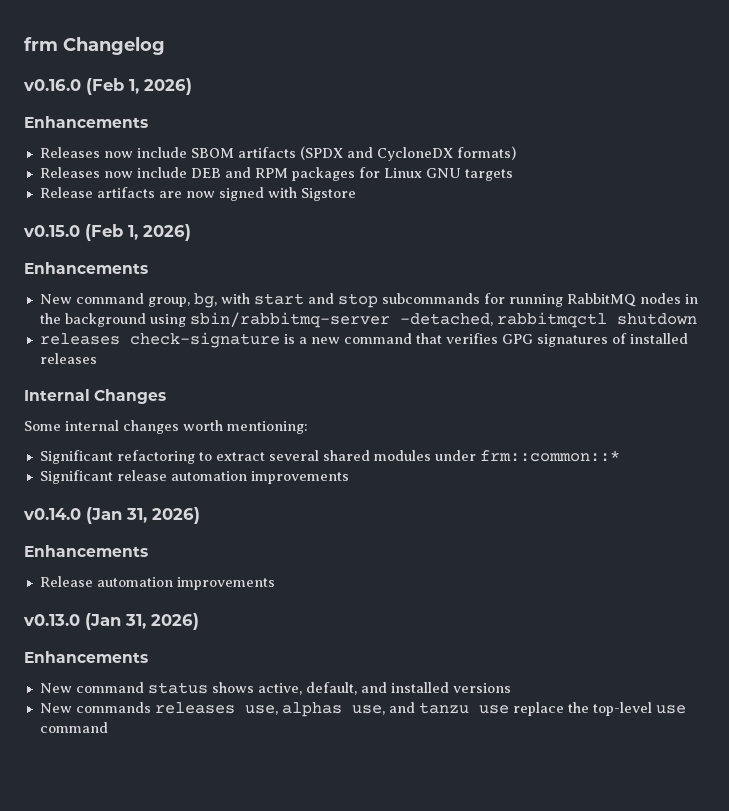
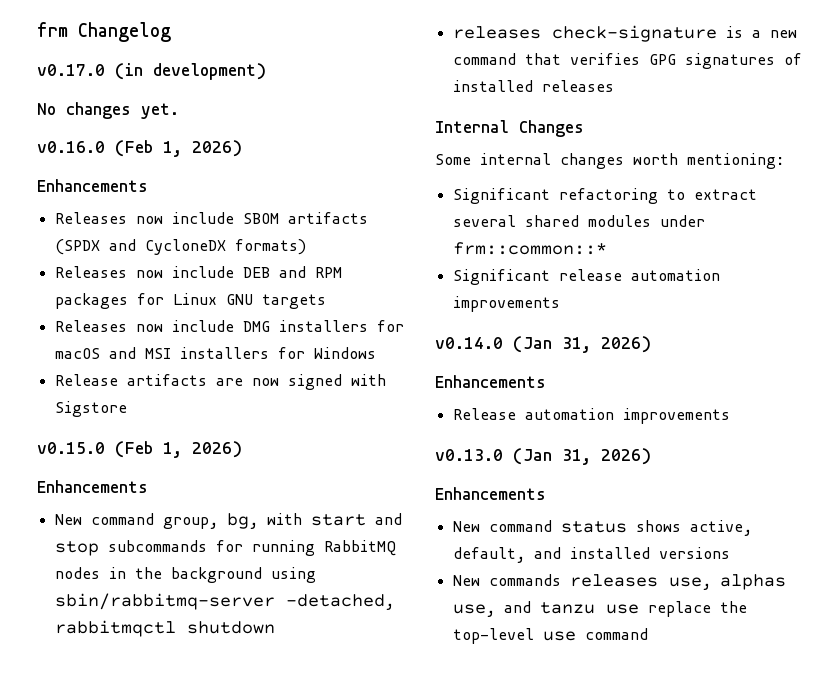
(165, 46) none -> [37,63,266,80] [37,102,179,119] // v0.17.0 (in development) // No changes yet.
(513, 175) none -> [54,320,404,332] [54,347,376,359] // Releases now include DMG installers for macOS and MSI installers for Windows

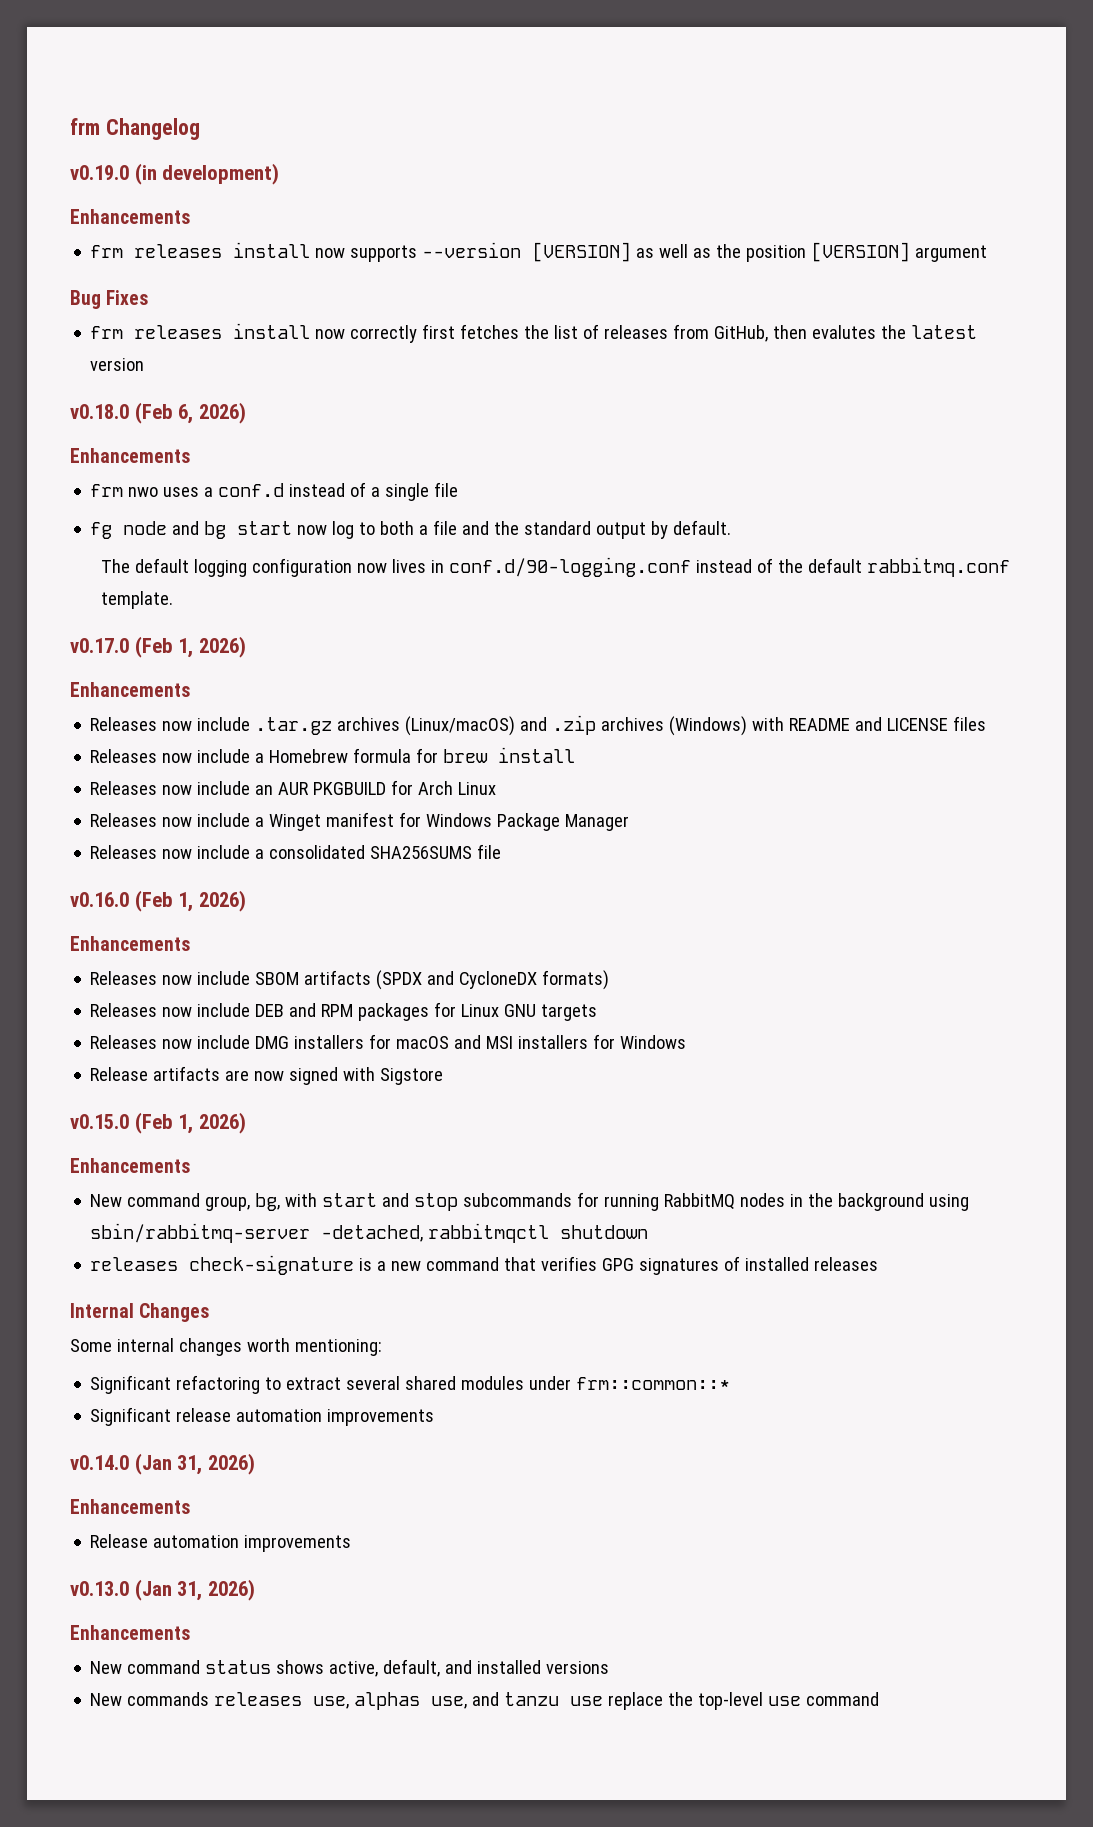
[37,64,105,76] v0.17.0 -> [70,165,129,180] v0.19.0
[37,102,179,119] No changes yet. -> [70,209,190,224] [90,242,988,262] [70,290,149,309] [90,323,978,343] [90,358,145,371] [70,402,246,424] [70,448,190,463] [90,482,459,501] [90,520,732,539] [101,557,1011,577] [101,591,174,609] [70,636,246,658] [70,682,190,697] [90,715,987,736] [90,747,576,763] [90,780,497,795] [90,812,630,831] [90,844,502,859] Enhancements // frm releases install now supports --version [VERSION] as well as the position [VERSION] argument // Bug Fixes // frm releases install now correctly first fetches the list of releases from GitHub, then evalutes the latest version // v0.18.0 (Feb 6, 2026) // Enhancements // frm nwo uses a conf.d instead of a single file // fg node and bg start now log to both a file and the standard output by default. // The default logging configuration now lives in conf.d/90-logging.conf instead of the default rabbitmq.conf template. // v0.17.0 (Feb 1, 2026) // Enhancements // Releases now include .tar.gz archives (Linux/macOS) and .zip archives (Windows) with README and LICENSE files // Releases now include a Homebrew formula for brew install // Releases now include an AUR PKGBUILD for Arch Linux // Releases now include a Winget manifest for Windows Package Manager // Releases now include a consolidated SHA256SUMS file

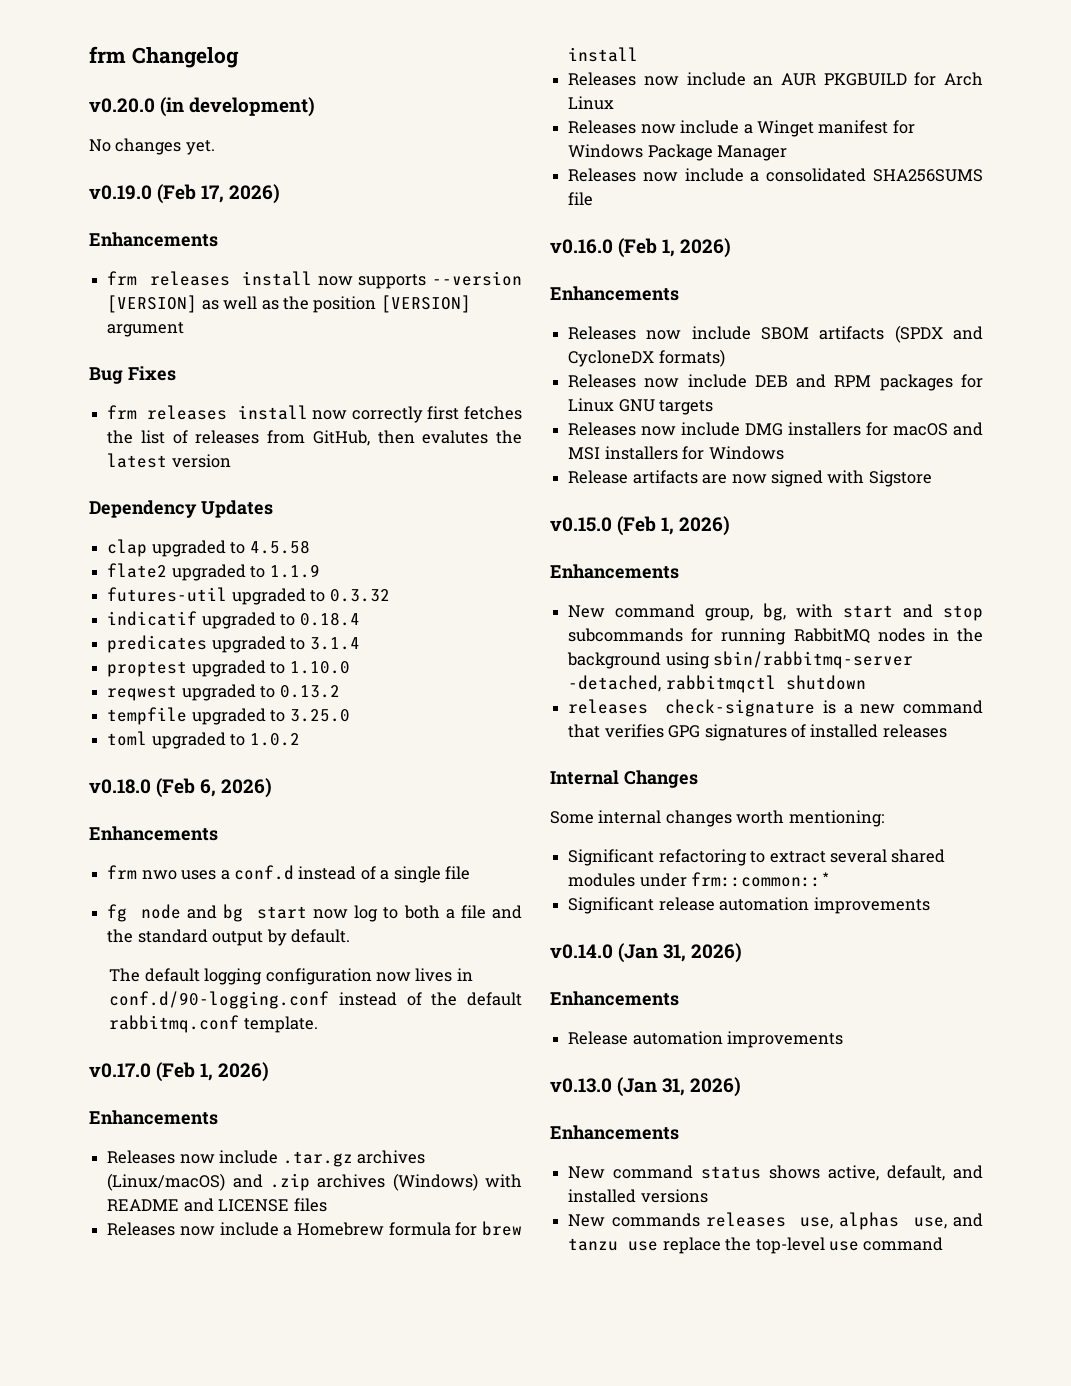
[70,165,129,180] v0.19.0 -> [89,98,155,113] v0.20.0
(280, 174) none -> [89,138,215,155] [89,184,281,204] // No changes yet. // v0.19.0 (Feb 17, 2026)
(145, 364) none -> [89,500,273,518] [107,539,310,557] [107,563,320,581] [107,587,390,605] [107,611,360,629] [107,635,360,653] [107,660,350,677] [107,684,340,701] [107,707,350,725] [107,731,300,749] // Dependency Updates // clap upgraded to 4.5.58 // flate2 upgraded to 1.1.9 // futures-util upgraded to 0.3.32 // indicatif upgraded to 0.18.4 // predicates upgraded to 3.1.4 // proptest upgraded to 1.10.0 // reqwest upgraded to 0.13.2 // tempfile upgraded to 3.25.0 // toml upgraded to 1.0.2

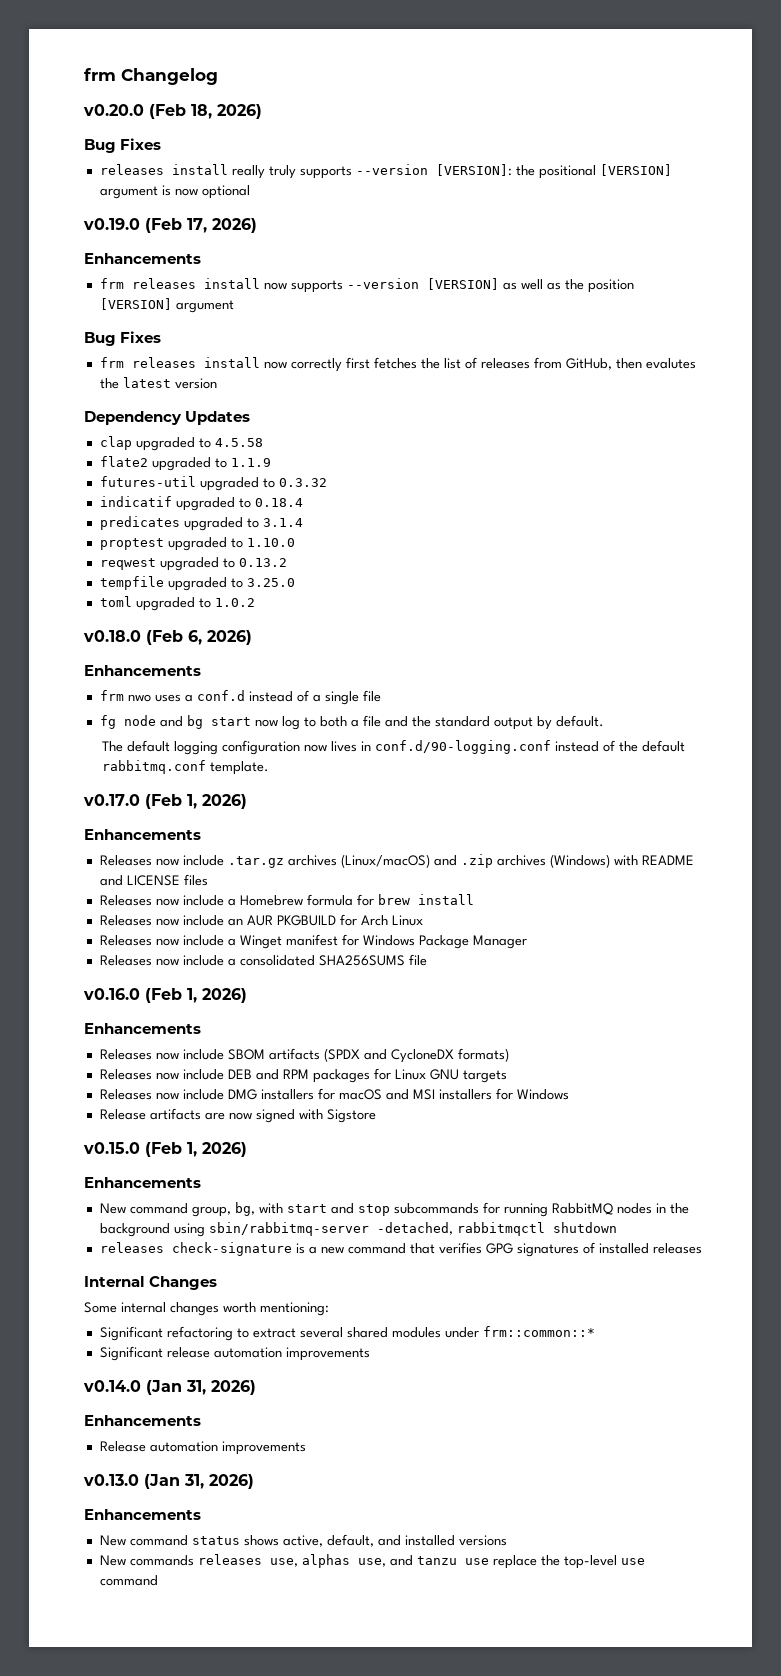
[160,97,316,117] [89,138,215,155] (in development) // No changes yet. -> [149,104,262,119] [84,138,162,153] [99,164,672,179] [99,185,250,199] (Feb 18, 2026) // Bug Fixes // releases install really truly supports --version [VERSION]: the positional [VERSION] argument is now optional

